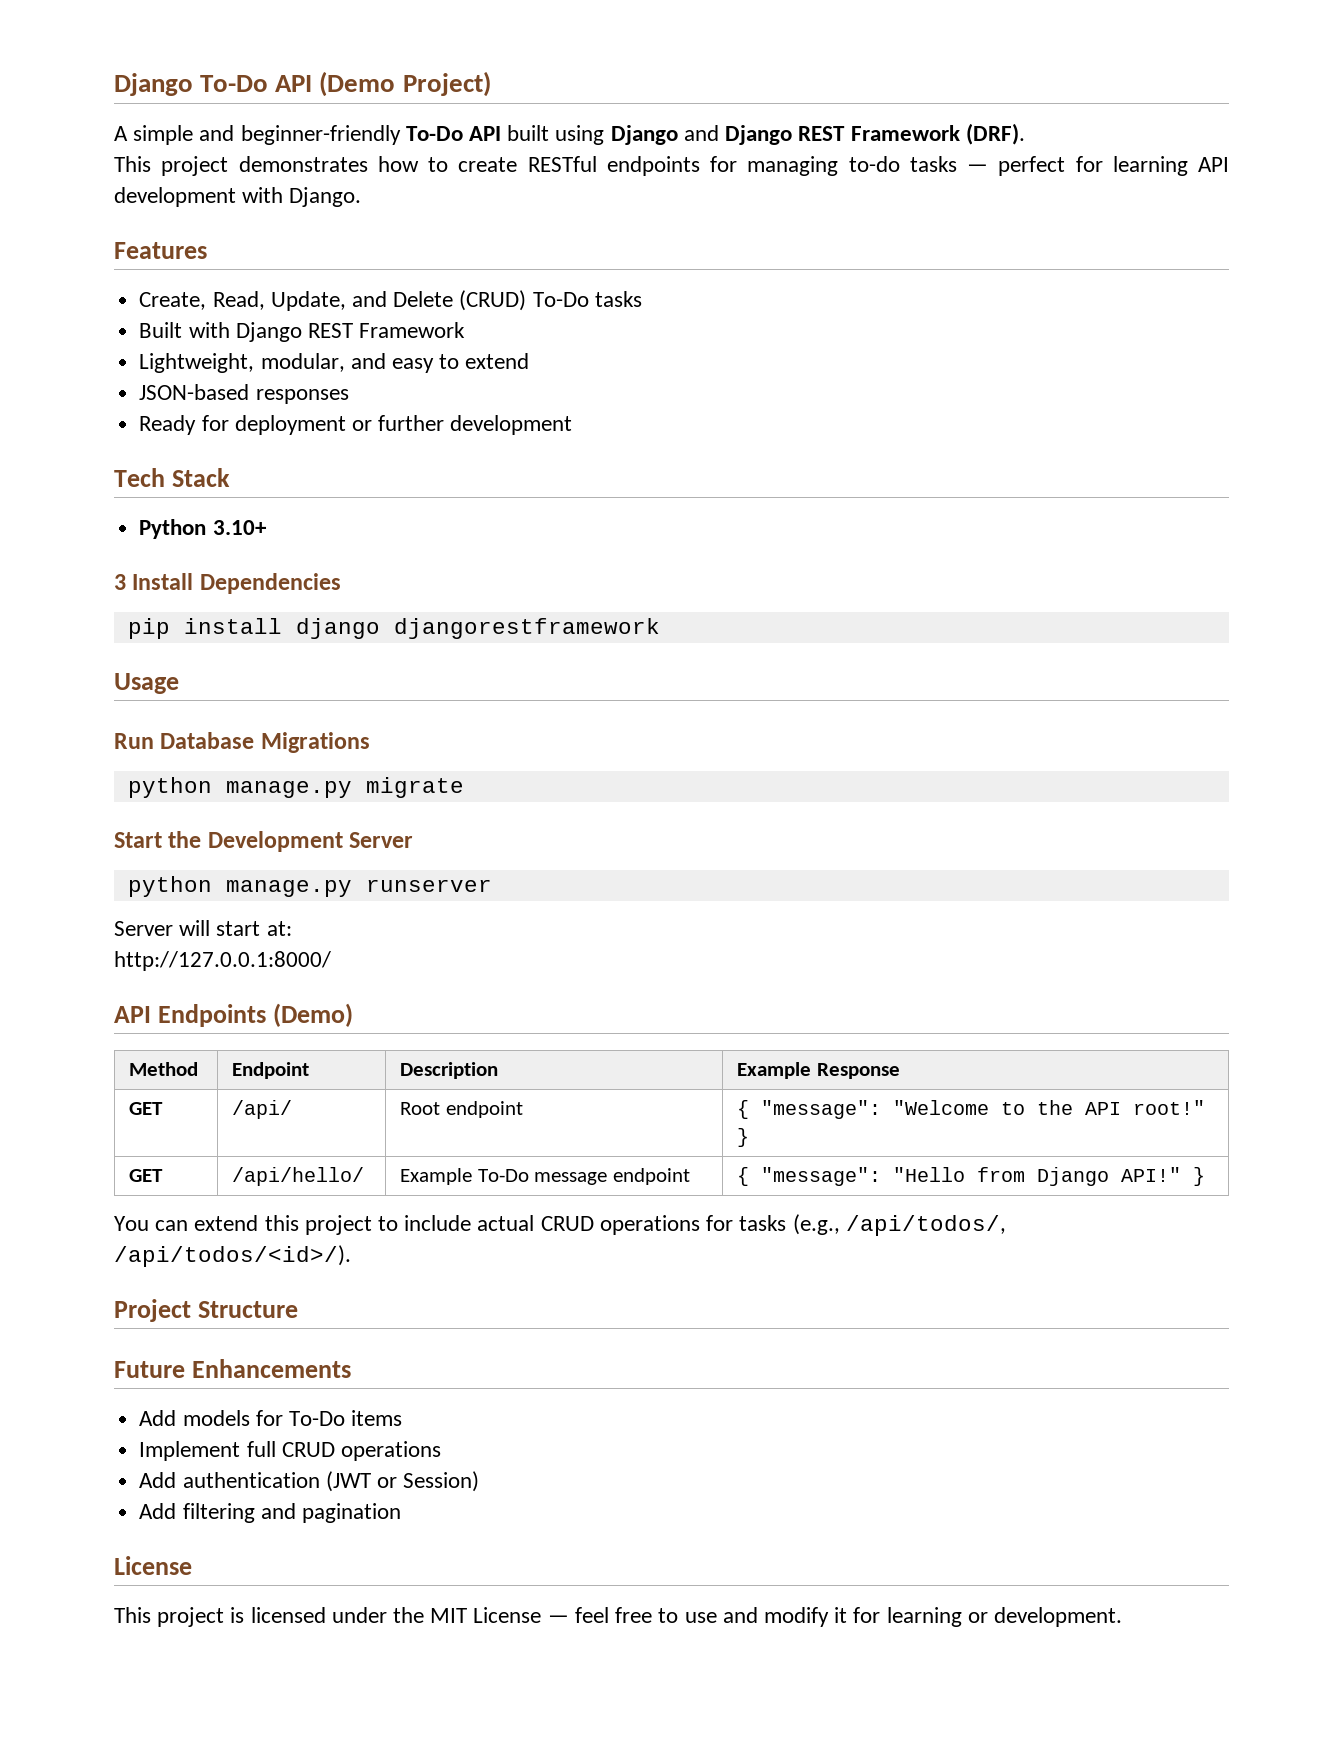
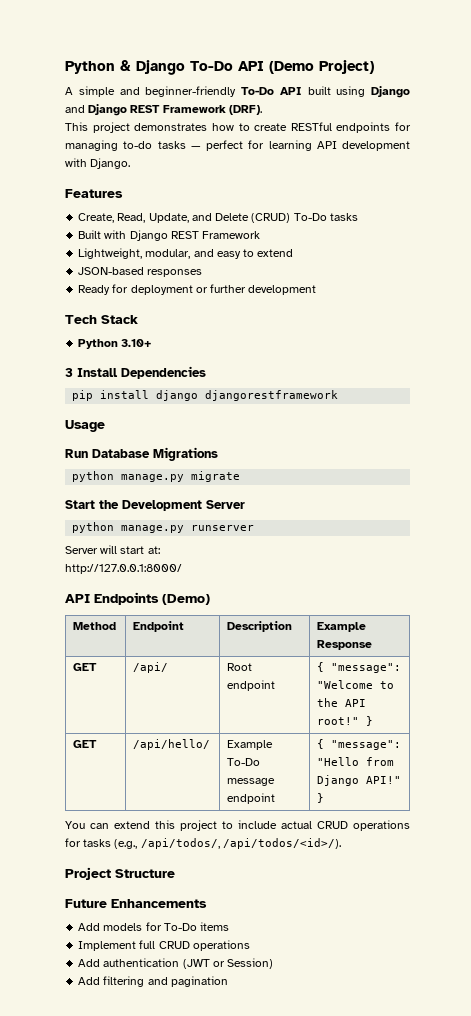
(114, 84) none -> [65,60,131,74] Python &
[114,1556,192,1575] [114,1607,1122,1627] // License // This project is licensed under the MIT License — feel free to use and modify it for learning or development. -> (228, 981) none

